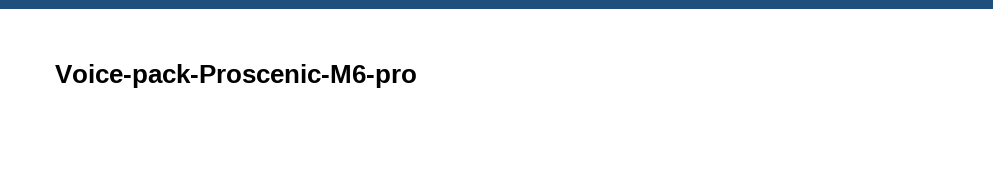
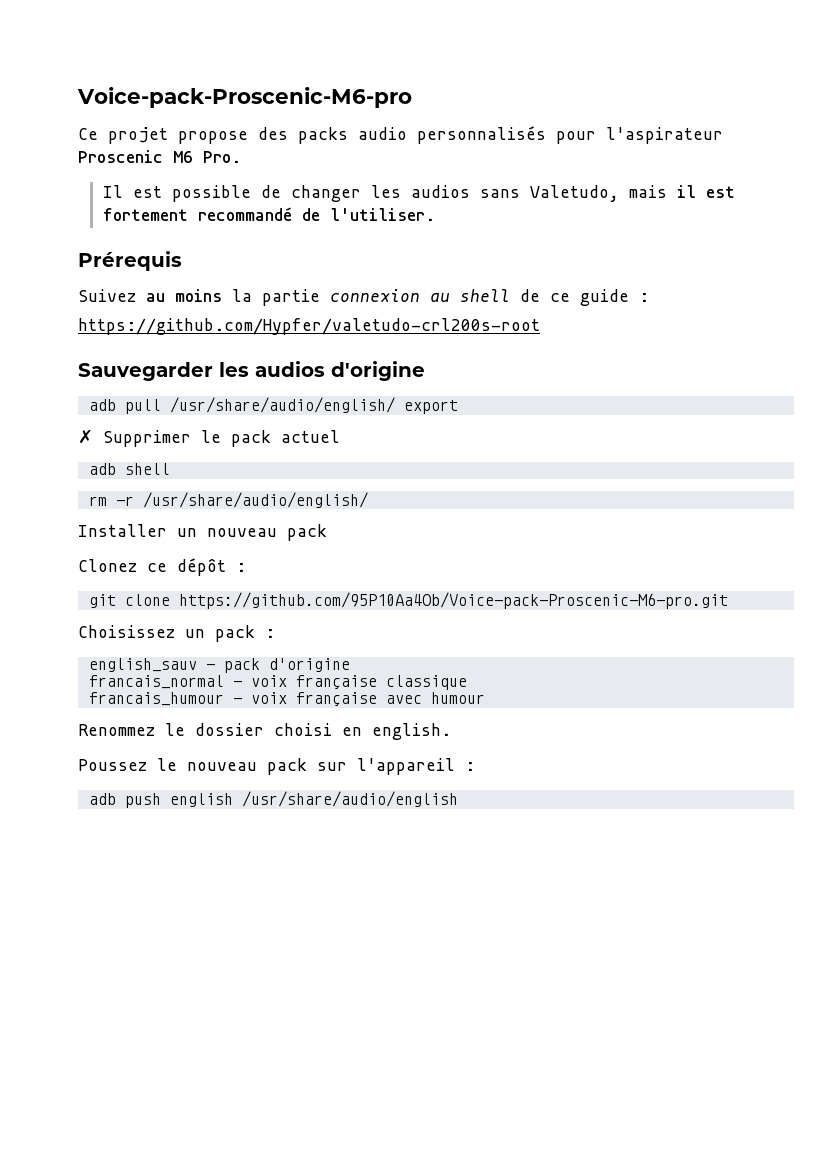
(417, 76) none -> [78,126,723,144] [78,150,241,163] [102,185,735,202] [102,207,435,221] [78,251,182,271] [78,289,649,306] [78,318,540,335] [78,361,425,381] [88,397,458,414] [78,429,340,447] [88,463,170,475] [88,492,368,508] [78,524,327,541] [78,558,246,576] [88,592,728,609] [78,625,275,642] [88,658,350,673] [88,675,467,690] [88,692,485,707] [78,723,451,740] [78,758,475,775] [88,791,458,808] // Ce projet propose des packs audio personnalisés pour l'aspirateur Proscenic M6 Pro. // Il est possible de changer les audios sans Valetudo, mais il est fortement recommandé de l'utiliser. // Prérequis // Suivez au moins la partie connexion au shell de ce guide : // https://github.com/Hypfer/valetudo-crl200s-root // Sauvegarder les audios d'origine // adb pull /usr/share/audio/english/ export // ✗ Supprimer le pack actuel // adb shell // rm -r /usr/share/audio/english/ // Installer un nouveau pack // Clonez ce dépôt : // git clone https://github.com/95P10Aa4Ob/Voice-pack-Proscenic-M6-pro.git // Choisissez un pack : // english_sauv — pack d'origine // francais_normal — voix française classique // francais_humour — voix française avec humour // Renommez le dossier choisi en english. // Poussez le nouveau pack sur l'appareil : // adb push english /usr/share/audio/english

